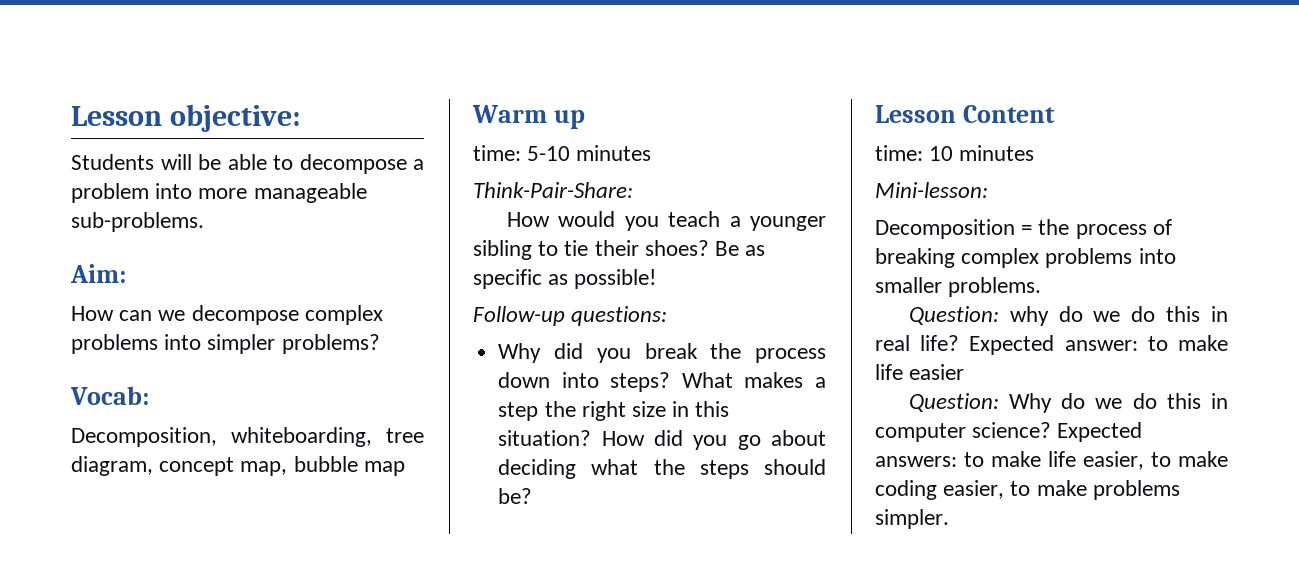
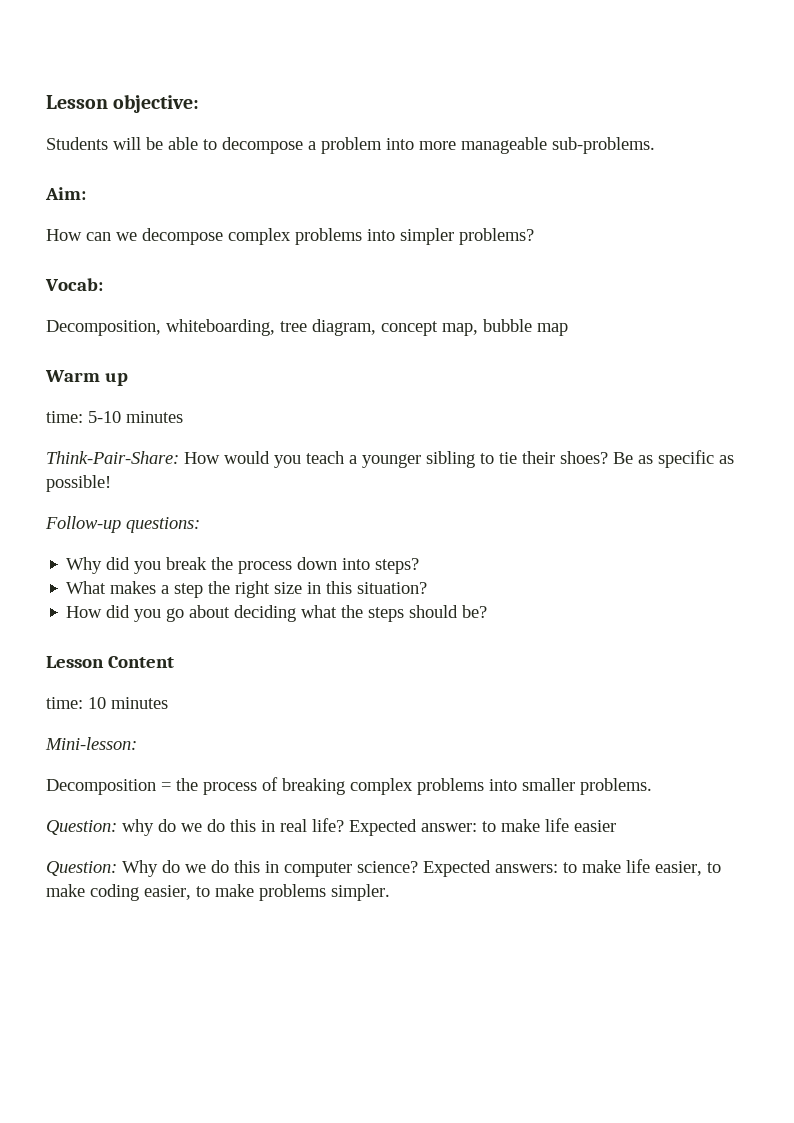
(633, 190) // -> (179, 457) none
(671, 382) none -> (420, 566) //
(592, 438) none -> (428, 588) //

